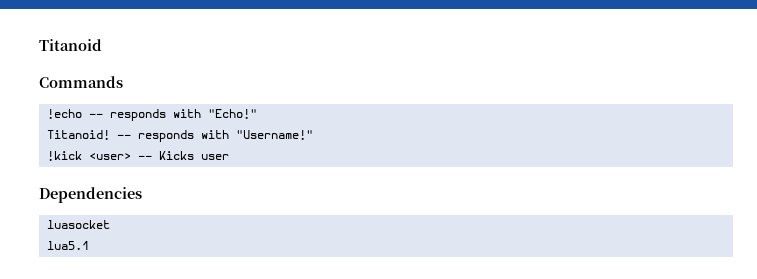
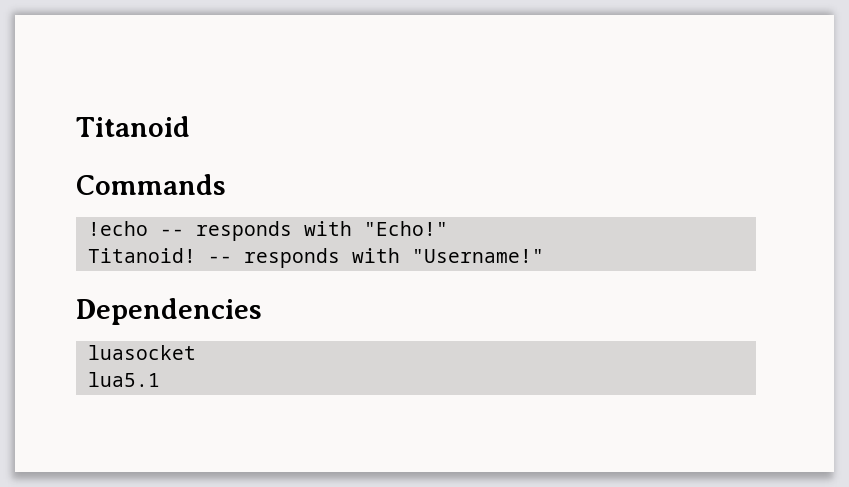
[47,151,230,161] // !kick <user> -- Kicks user -> (544, 256) none

